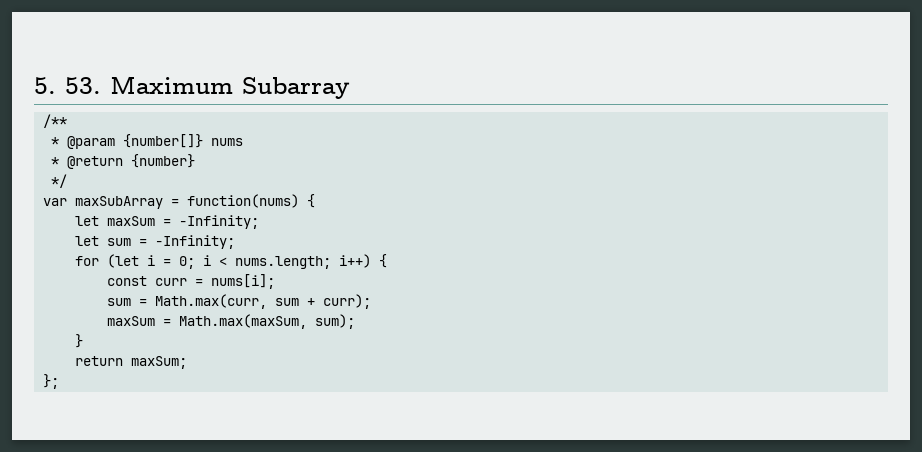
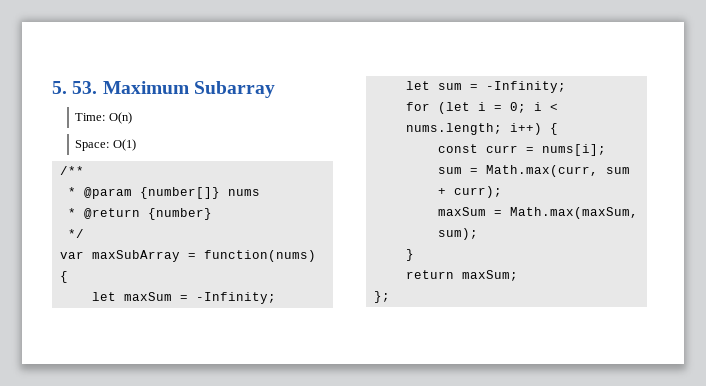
(350, 88) none -> [75,112,132,124] [75,139,136,151] // Time: O(n) // Space: O(1)

